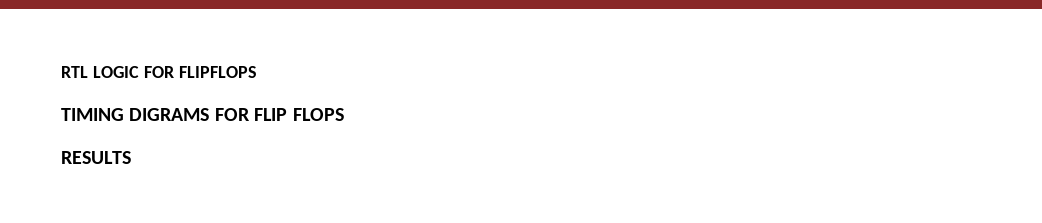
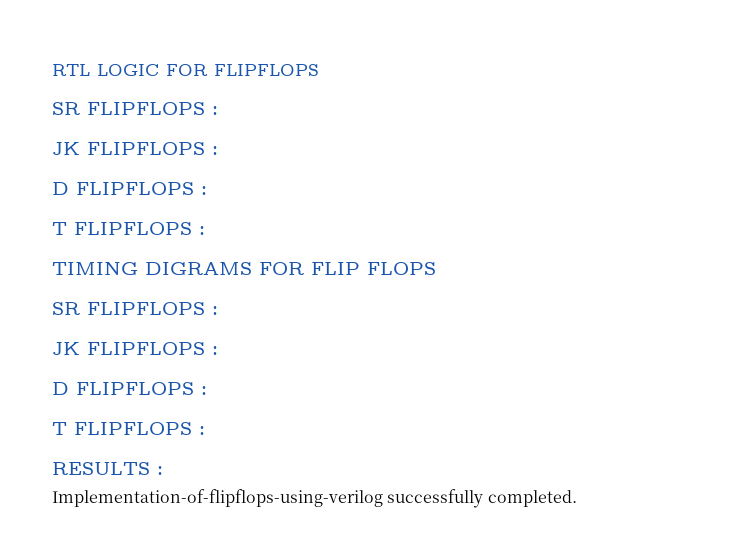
(257, 72) none -> [52,102,218,115] [52,142,218,155] [52,182,207,195] [52,222,205,235] // SR FLIPFLOPS : // JK FLIPFLOPS : // D FLIPFLOPS : // T FLIPFLOPS :
[61,151,131,164] RESULTS -> [52,302,218,315] [52,342,218,355] [52,382,207,395] [52,422,205,435] [52,462,163,475] [52,489,577,508] SR FLIPFLOPS : // JK FLIPFLOPS : // D FLIPFLOPS : // T FLIPFLOPS : // RESULTS : // Implementation-of-flipflops-using-verilog successfully completed.

